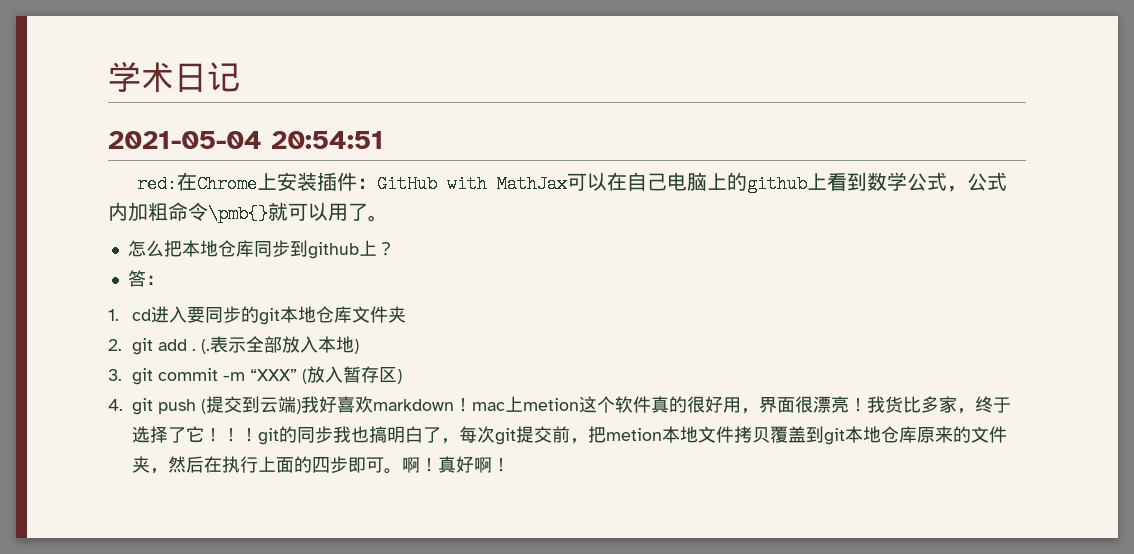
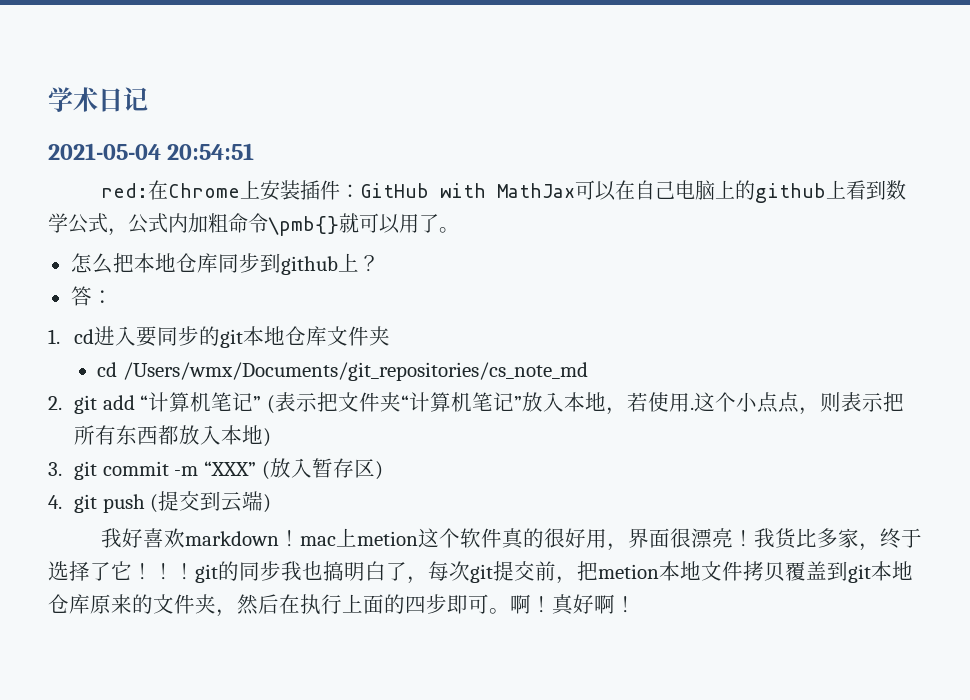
(407, 314) none -> [96,362,588,381] // cd /Users/wmx/Documents/git_repositories/cs_note_md
[192,336,283,354] . (.表示全部 -> [140,392,905,415] [74,425,180,445] “计算机笔记” (表示把文件夹“计算机笔记”放入本地，若使用.这个小点点，则表示把所有东西都
(302, 406) none -> (272, 503) //

